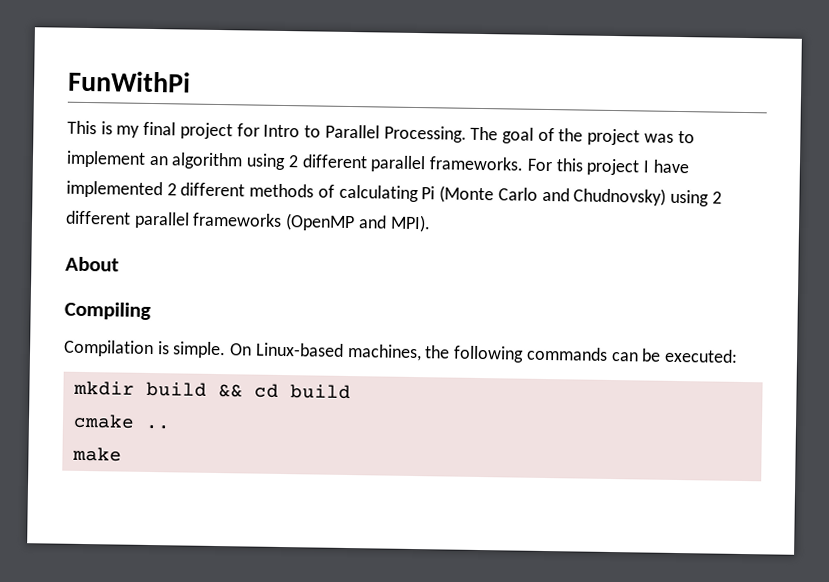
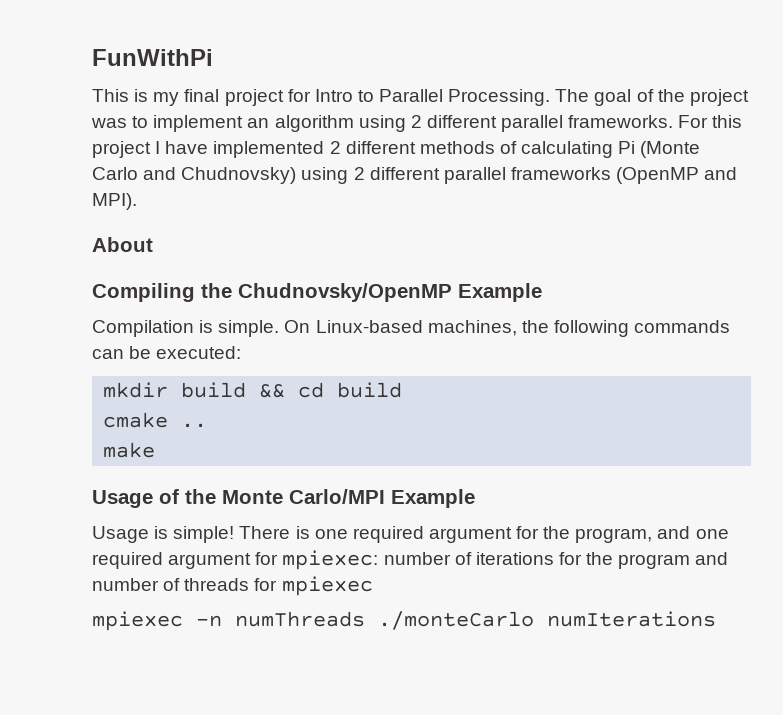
(151, 310) none -> [201,283,542,302] the Chudnovsky/OpenMP Example
(122, 454) none -> [92,489,475,508] [92,526,729,543] [92,550,729,570] [92,576,373,596] [92,611,716,631] // Usage of the Monte Carlo/MPI Example // Usage is simple! There is one required argument for the program, and one required argument for mpiexec: number of iterations for the program and number of threads for mpiexec // mpiexec -n numThreads ./monteCarlo numIterations

